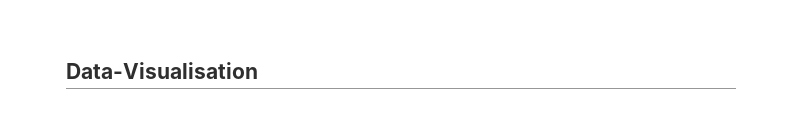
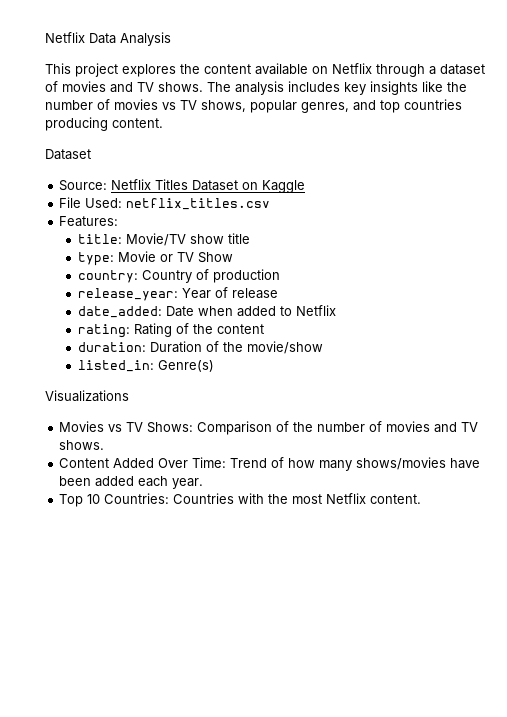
[66,62,258,79] Data-Visualisation -> [45,32,171,46] [45,63,485,77] [45,81,467,95] [45,99,462,113] [45,117,163,131] [45,149,91,160] [59,179,306,193] [59,197,271,210] [59,216,119,227] [78,233,251,246] [78,251,234,266] [78,269,281,283] [78,287,279,301] [78,305,337,318] [78,323,265,338] [78,341,324,354] [78,360,215,372] [45,390,129,402] [59,421,479,435] [59,440,105,450] [59,457,481,471] [59,476,204,489] [59,493,422,507] Netflix Data Analysis // This project explores the content available on Netflix through a dataset of movies and TV shows. The analysis includes key insights like the number of movies vs TV shows, popular genres, and top countries producing content. // Dataset // Source: Netflix Titles Dataset on Kaggle // File Used: netflix_titles.csv // Features: // title: Movie/TV show title // type: Movie or TV Show // country: Country of production // release_year: Year of release // date_added: Date when added to Netflix // rating: Rating of the content // duration: Duration of the movie/show // listed_in: Genre(s) // Visualizations // Movies vs TV Shows: Comparison of the number of movies and TV shows. // Content Added Over Time: Trend of how many shows/movies have been added each year. // Top 10 Countries: Countries with the most Netflix content.

